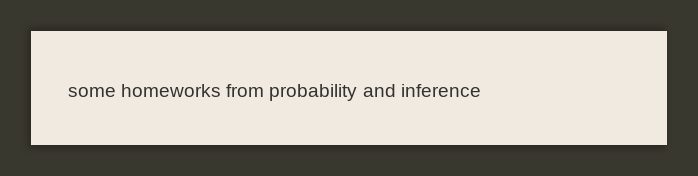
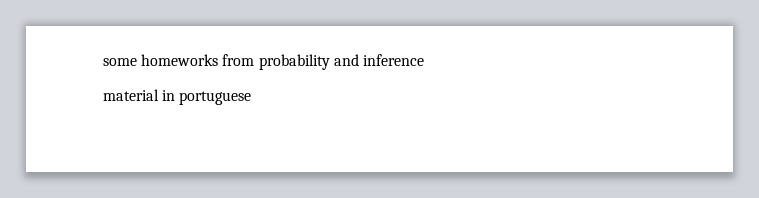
(481, 90) none -> [103,89,252,105] // material in portuguese

